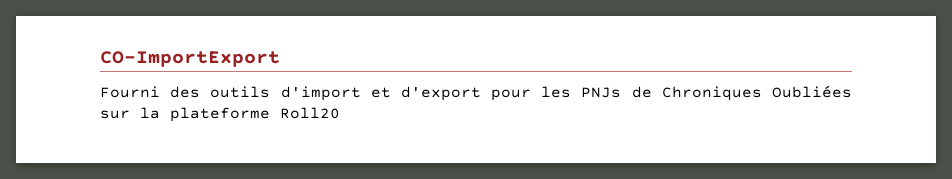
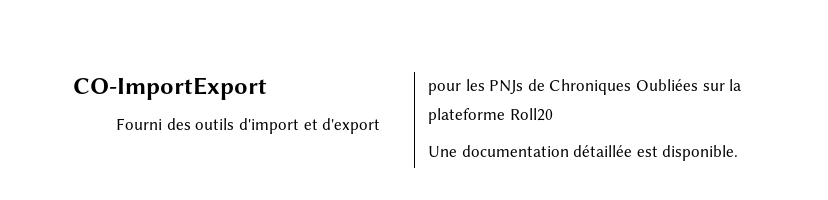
(340, 113) none -> [428,145,739,161] // Une documentation détaillée est disponible.

